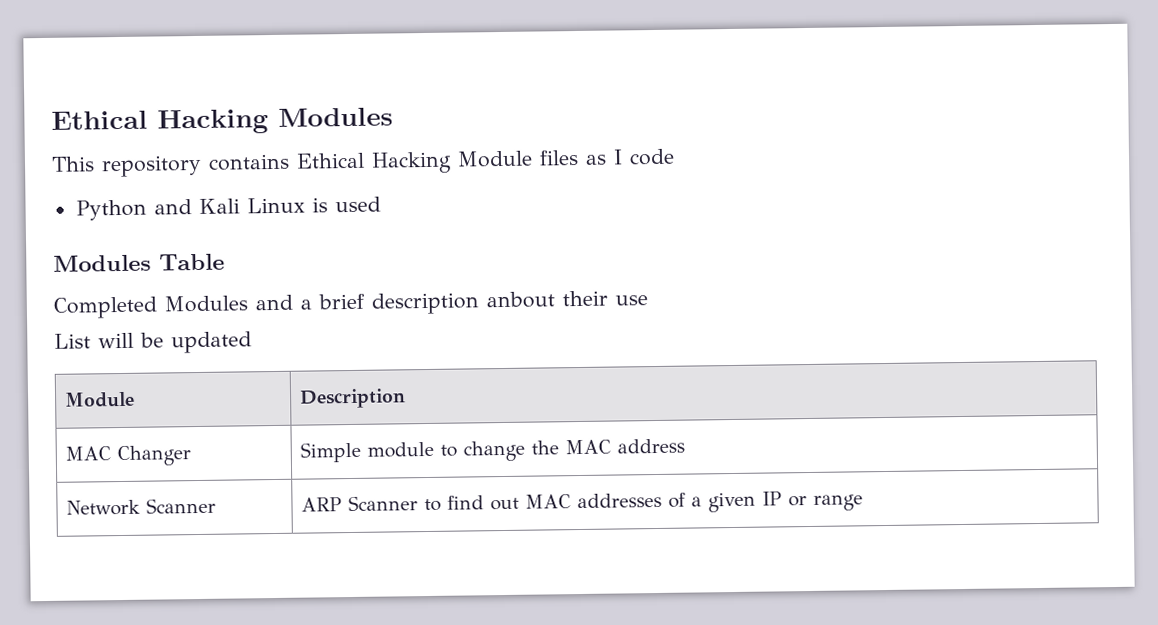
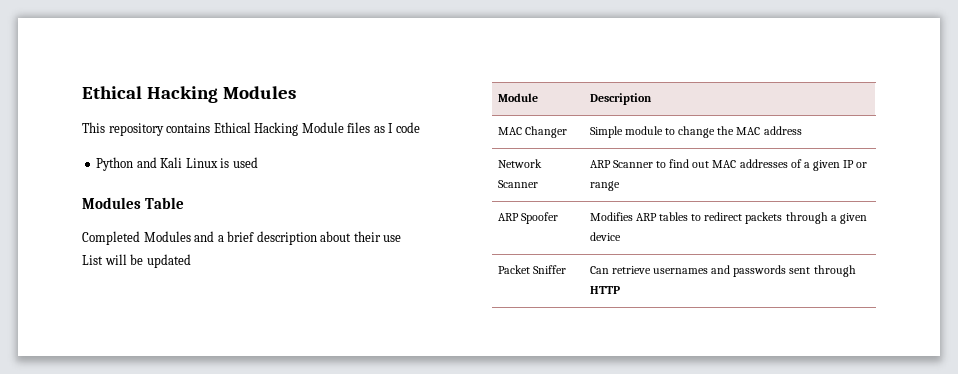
[486,291,555,309] anbout -> [320,231,352,242] about
(863, 502) none -> [497,212,559,224] [589,212,867,224] [589,232,621,241] [497,265,567,274] [589,265,856,277] [589,286,620,294] // ARP Spoofer | Modifies ARP tables to redirect packets through a given device // Packet Sniffer | Can retrieve usernames and passwords sent through HTTP

